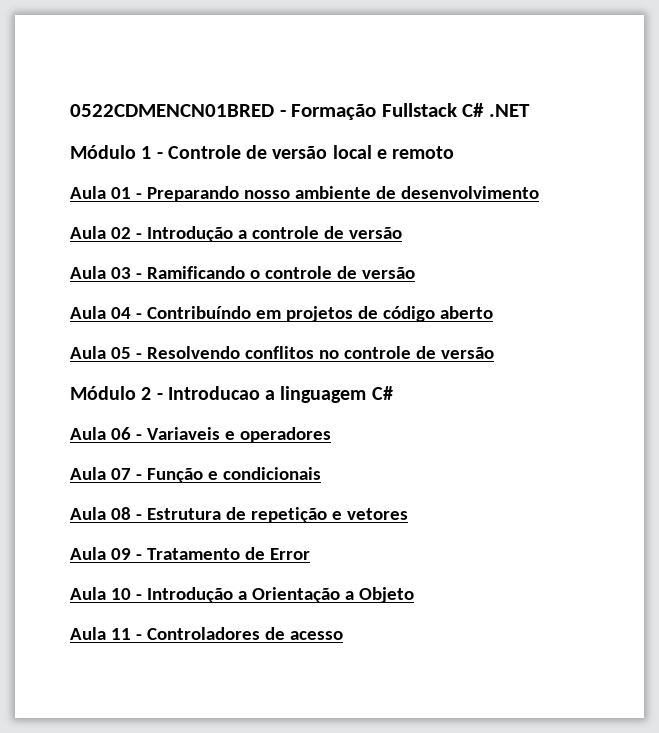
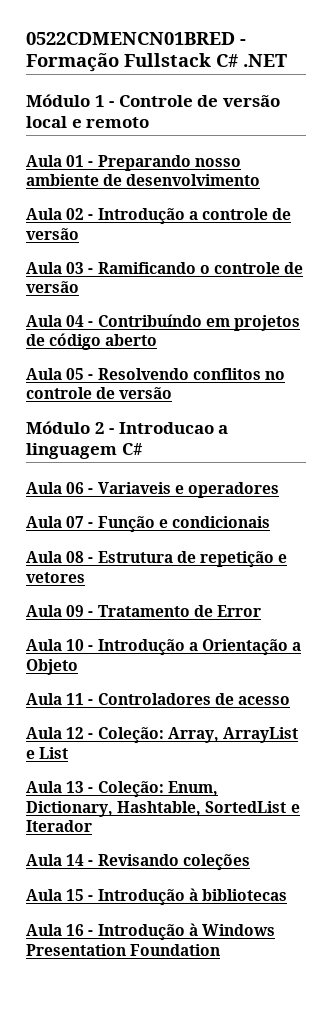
(343, 635) none -> [26,727,298,744] [26,747,69,759] [26,781,218,798] [26,801,300,817] [26,820,92,832] [26,854,250,871] [26,888,287,906] [26,923,275,941] [26,944,221,956] // Aula 12 - Coleção: Array, ArrayList e List // Aula 13 - Coleção: Enum, Dictionary, Hashtable, SortedList e Iterador // Aula 14 - Revisando coleções // Aula 15 - Introdução à bibliotecas // Aula 16 - Introdução à Windows Presentation Foundation

